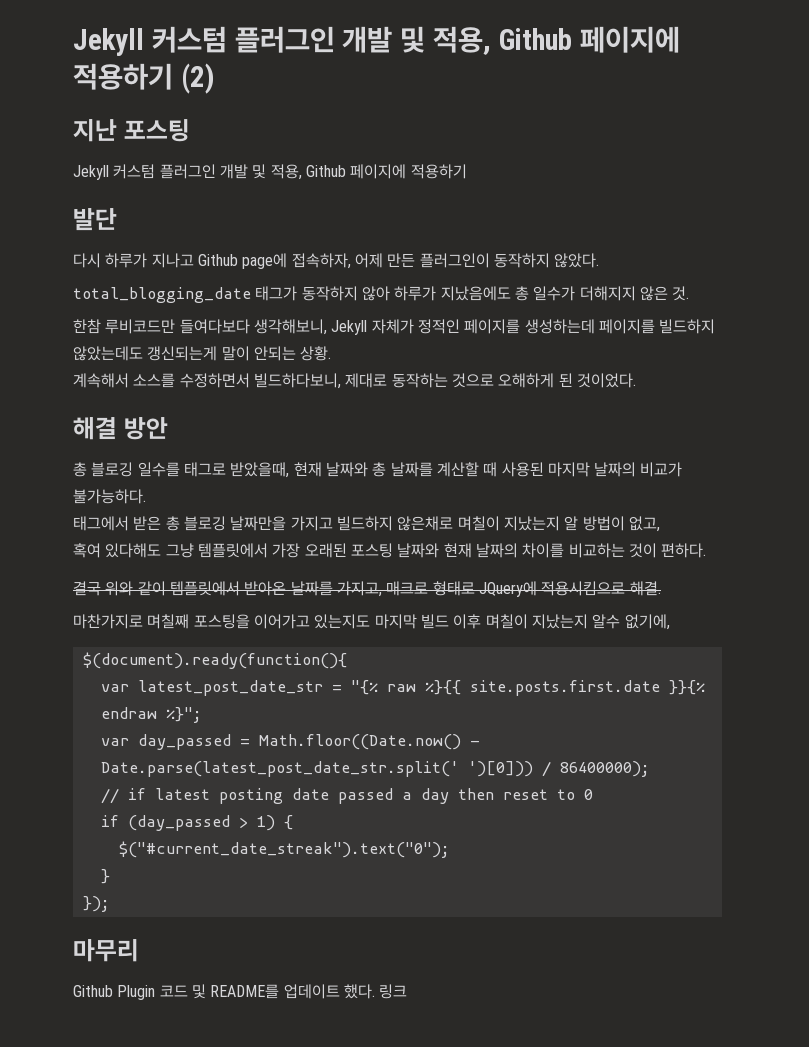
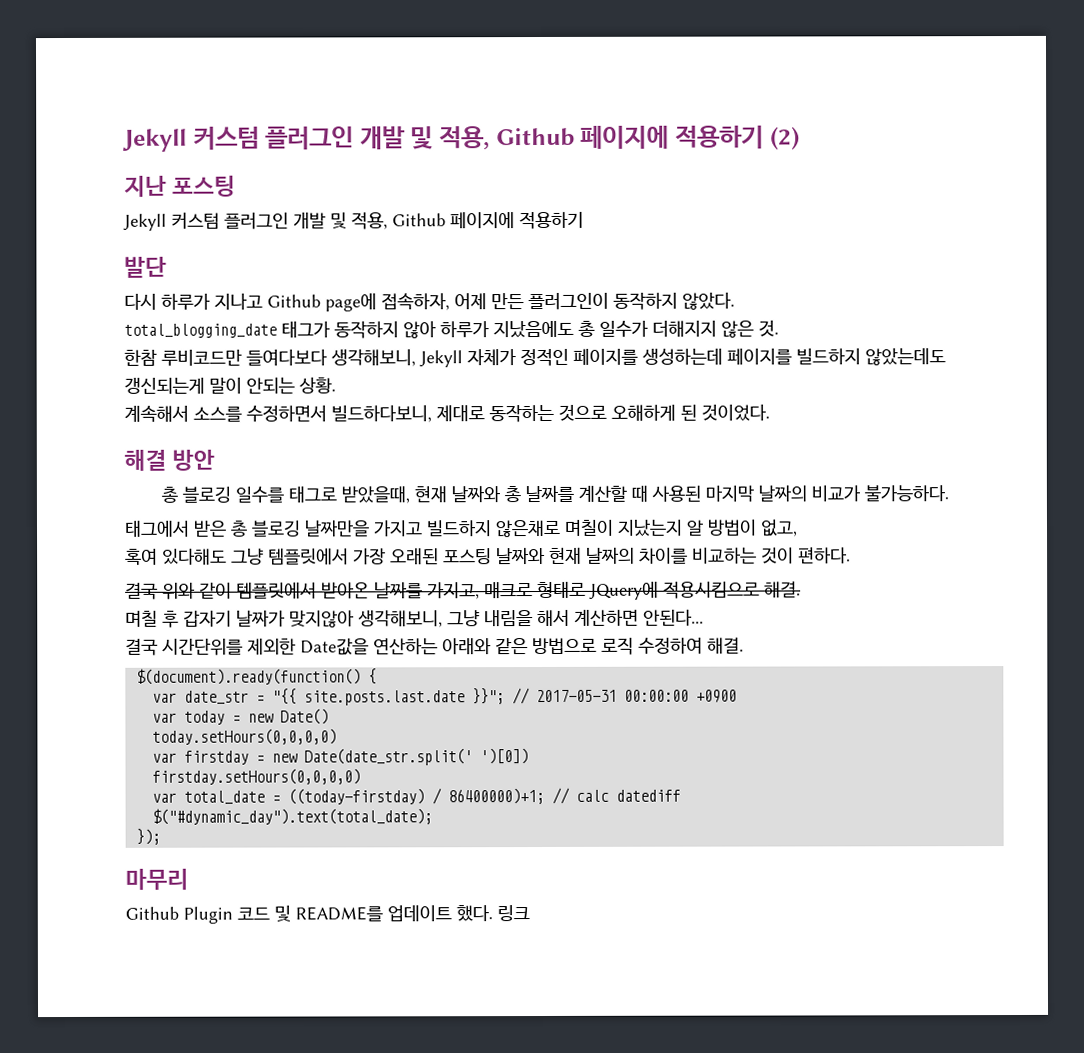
[73,614,670,630] [82,652,347,669] [100,680,705,696] [100,707,202,723] [100,734,480,750] [100,761,650,777] [100,788,593,804] [100,815,293,831] [118,841,450,858] [100,869,110,884] 마찬가지로 며칠째 포스팅을 이어가고 있는지도 마지막 빌드 이후 며칠이 지났는지 알수 없기에, // $(document).ready(function(){ // var latest_post_date_str = "{% raw %}{{ site.posts.first.date }}{% endraw %}"; // var day_passed = Math.floor((Date.now() - Date.parse(latest_post_date_str.split(' ')[0])) / 86400000); // // if latest posting date passed a day then reset to 0 // if (day_passed > 1) { // $("#current_date_streak").text("0"); // } -> [125,608,704,628] [125,637,744,656] [135,668,377,685] [151,688,737,706] [151,708,329,725] [151,728,337,745] [151,748,529,766] [151,768,361,785] [151,787,681,805] [151,808,433,825] 며칠 후 갑자기 날짜가 맞지않아 생각해보니, 그냥 내림을 해서 계산하면 안된다... // 결국 시간단위를 제외한 Date값을 연산하는 아래와 같은 방법으로 로직 수정하여 해결. // $(document).ready(function() { // var date_str = "{{ site.posts.last.date }}"; // 2017-05-31 00:00:00 +0900 // var today = new Date() // today.setHours(0,0,0,0) // var firstday = new Date(date_str.split(' ')[0]) // firstday.setHours(0,0,0,0) // var total_date = ((today-firstday) / 86400000)+1; // calc datediff // $("#dynamic_day").text(total_date);

